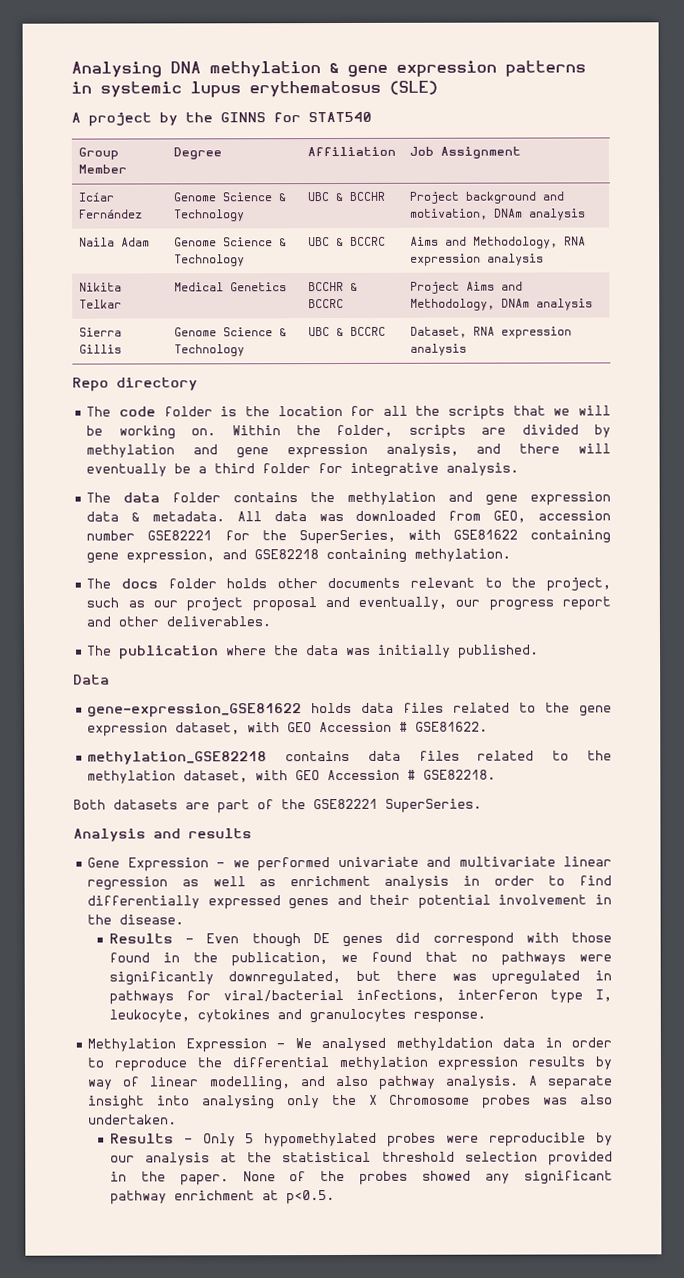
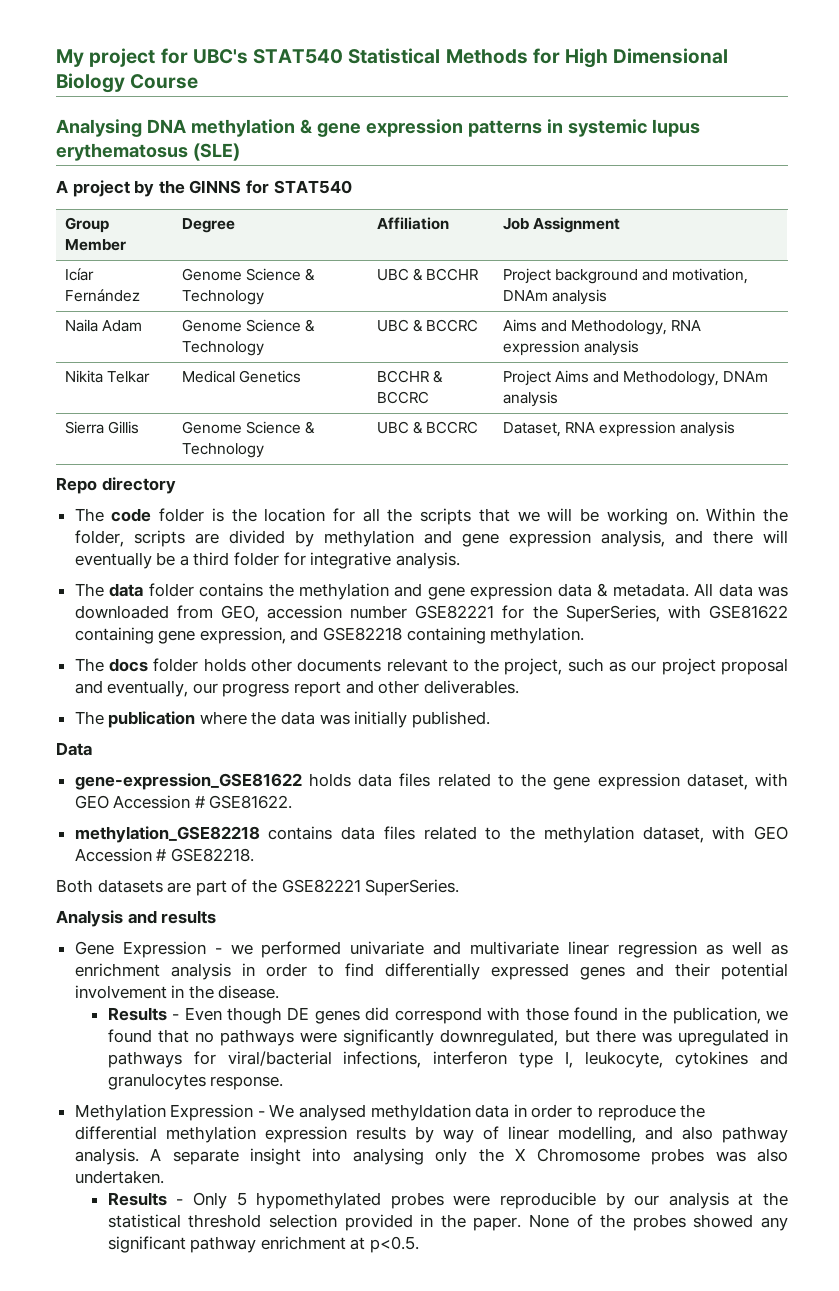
(71, 69) none -> [56,48,729,68] [56,73,199,93] My project for UBC's STAT540 Statistical Methods for High Dimensional Biology Course //

